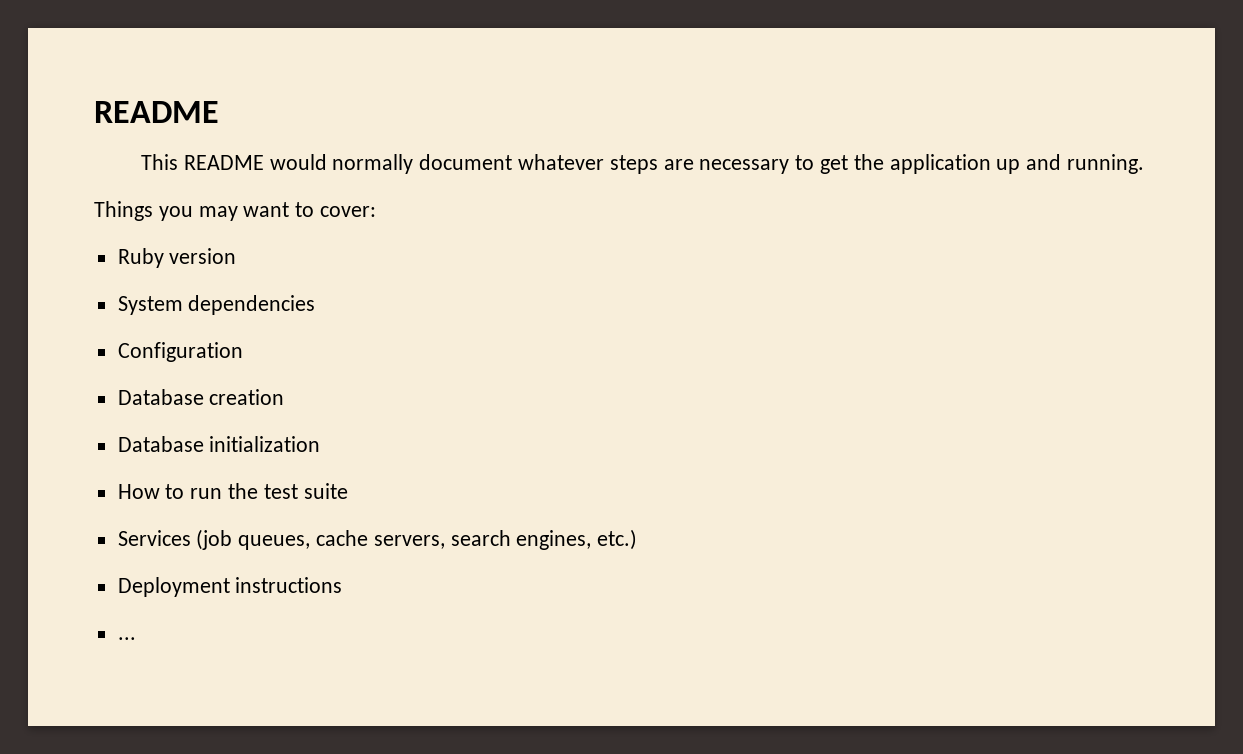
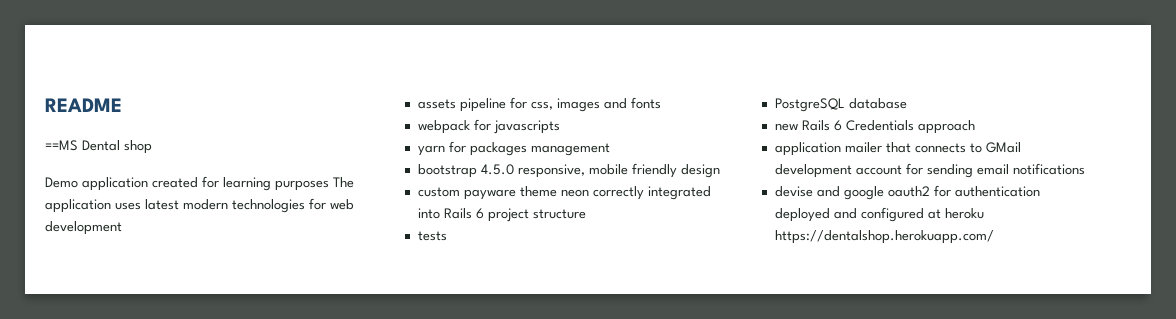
[140,154,1144,174] [94,201,377,221] [117,248,237,268] [117,295,316,315] [117,342,243,362] [117,389,285,405] [117,436,321,452] [117,483,348,499] [117,529,638,550] [117,577,343,597] [117,637,136,640] This README would normally document whatever steps are necessary to get the application up and running. // Things you may want to cover: // Ruby version // System dependencies // Configuration // Database creation // Database initialization // How to run the test suite // Services (job queues, cache servers, search engines, etc.) // Deployment instructions // ... -> [45,140,152,154] [45,176,354,191] [45,198,354,213] [45,221,122,235] [417,97,661,112] [417,119,560,134] [417,141,610,156] [417,163,720,178] [417,186,711,200] [417,208,586,222] [417,231,447,241] [774,98,907,112] [774,120,975,134] [774,142,1021,156] [774,163,1085,178] [774,185,1040,200] [774,207,984,222] [774,230,994,244] ==MS Dental shop // Demo application created for learning purposes The application uses latest modern technologies for web development // assets pipeline for css, images and fonts // webpack for javascripts // yarn for packages management // bootstrap 4.5.0 responsive, mobile friendly design // custom payware theme neon correctly integrated into Rails 6 project structure // tests // PostgreSQL database // new Rails 6 Credentials approach // application mailer that connects to GMail development account for sending email notifications // devise and google oauth2 for authentication deployed and configured at heroku https://dentalshop.herokuapp.com/

